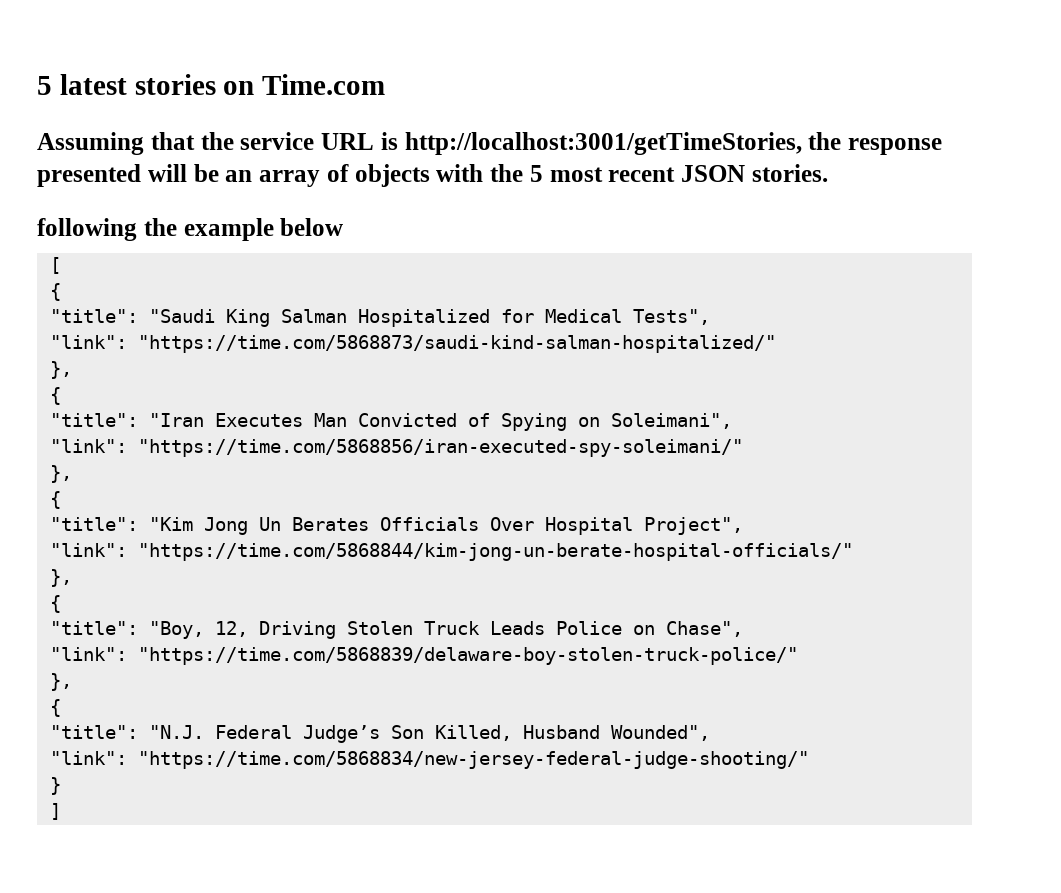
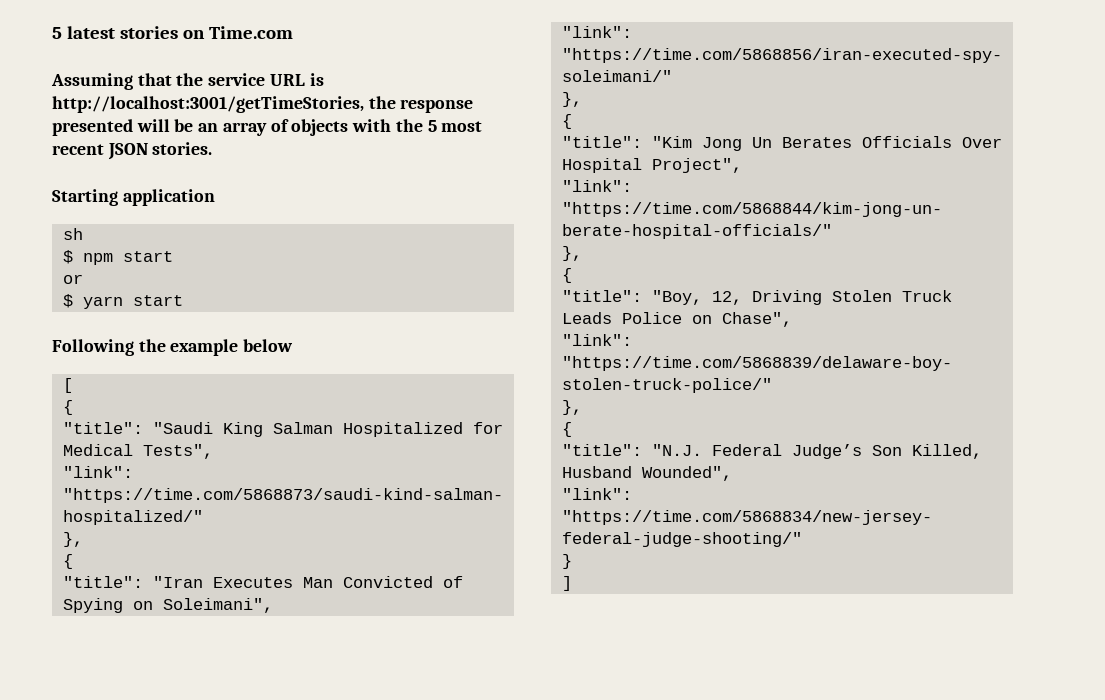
[37,218,137,241] following -> [52,189,215,206] [62,228,83,240] [62,250,173,265] [62,274,83,284] [62,294,183,309] [52,339,134,356] Starting application // sh // $ npm start // or // $ yarn start // Following

